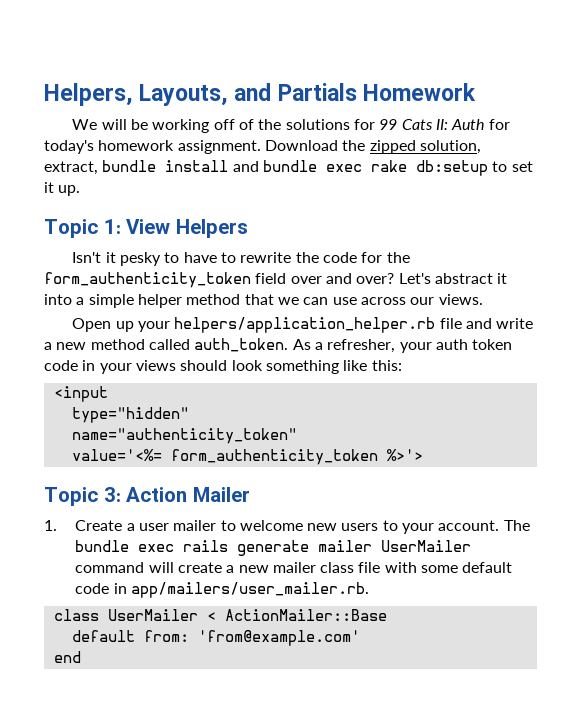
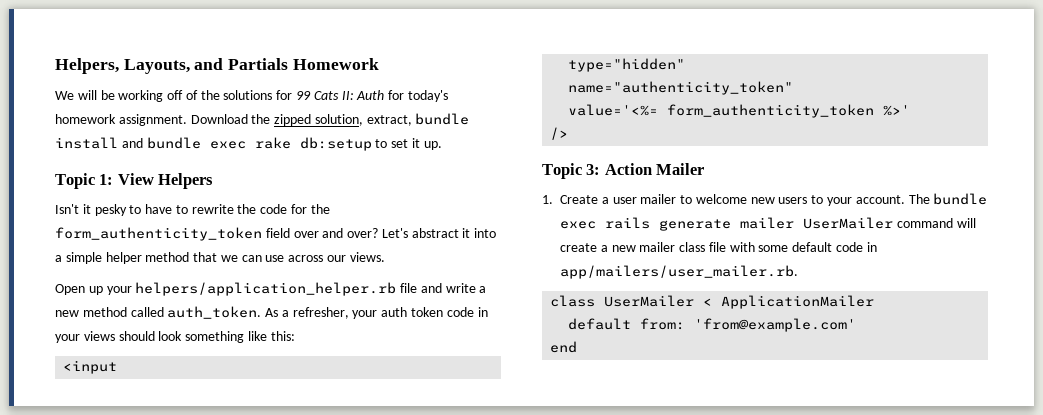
[386,449,423,461] %>'> -> [883,105,911,116] [550,127,569,140] %>' // />
[224,609,387,621] ActionMailer::Base -> [721,295,875,309] ApplicationMailer

